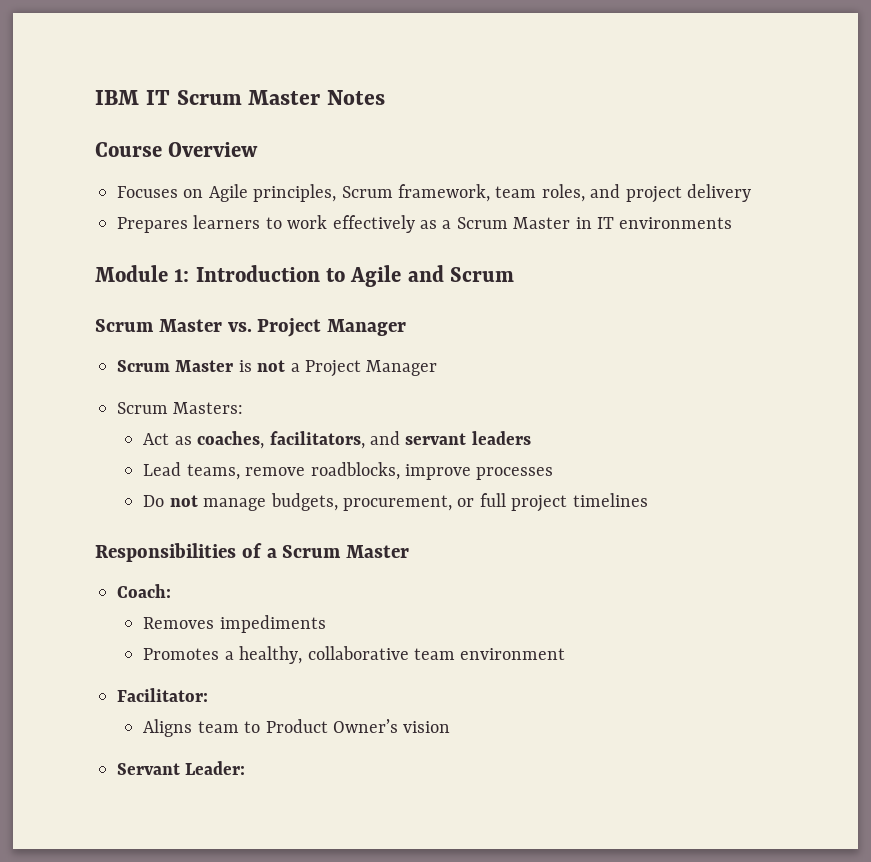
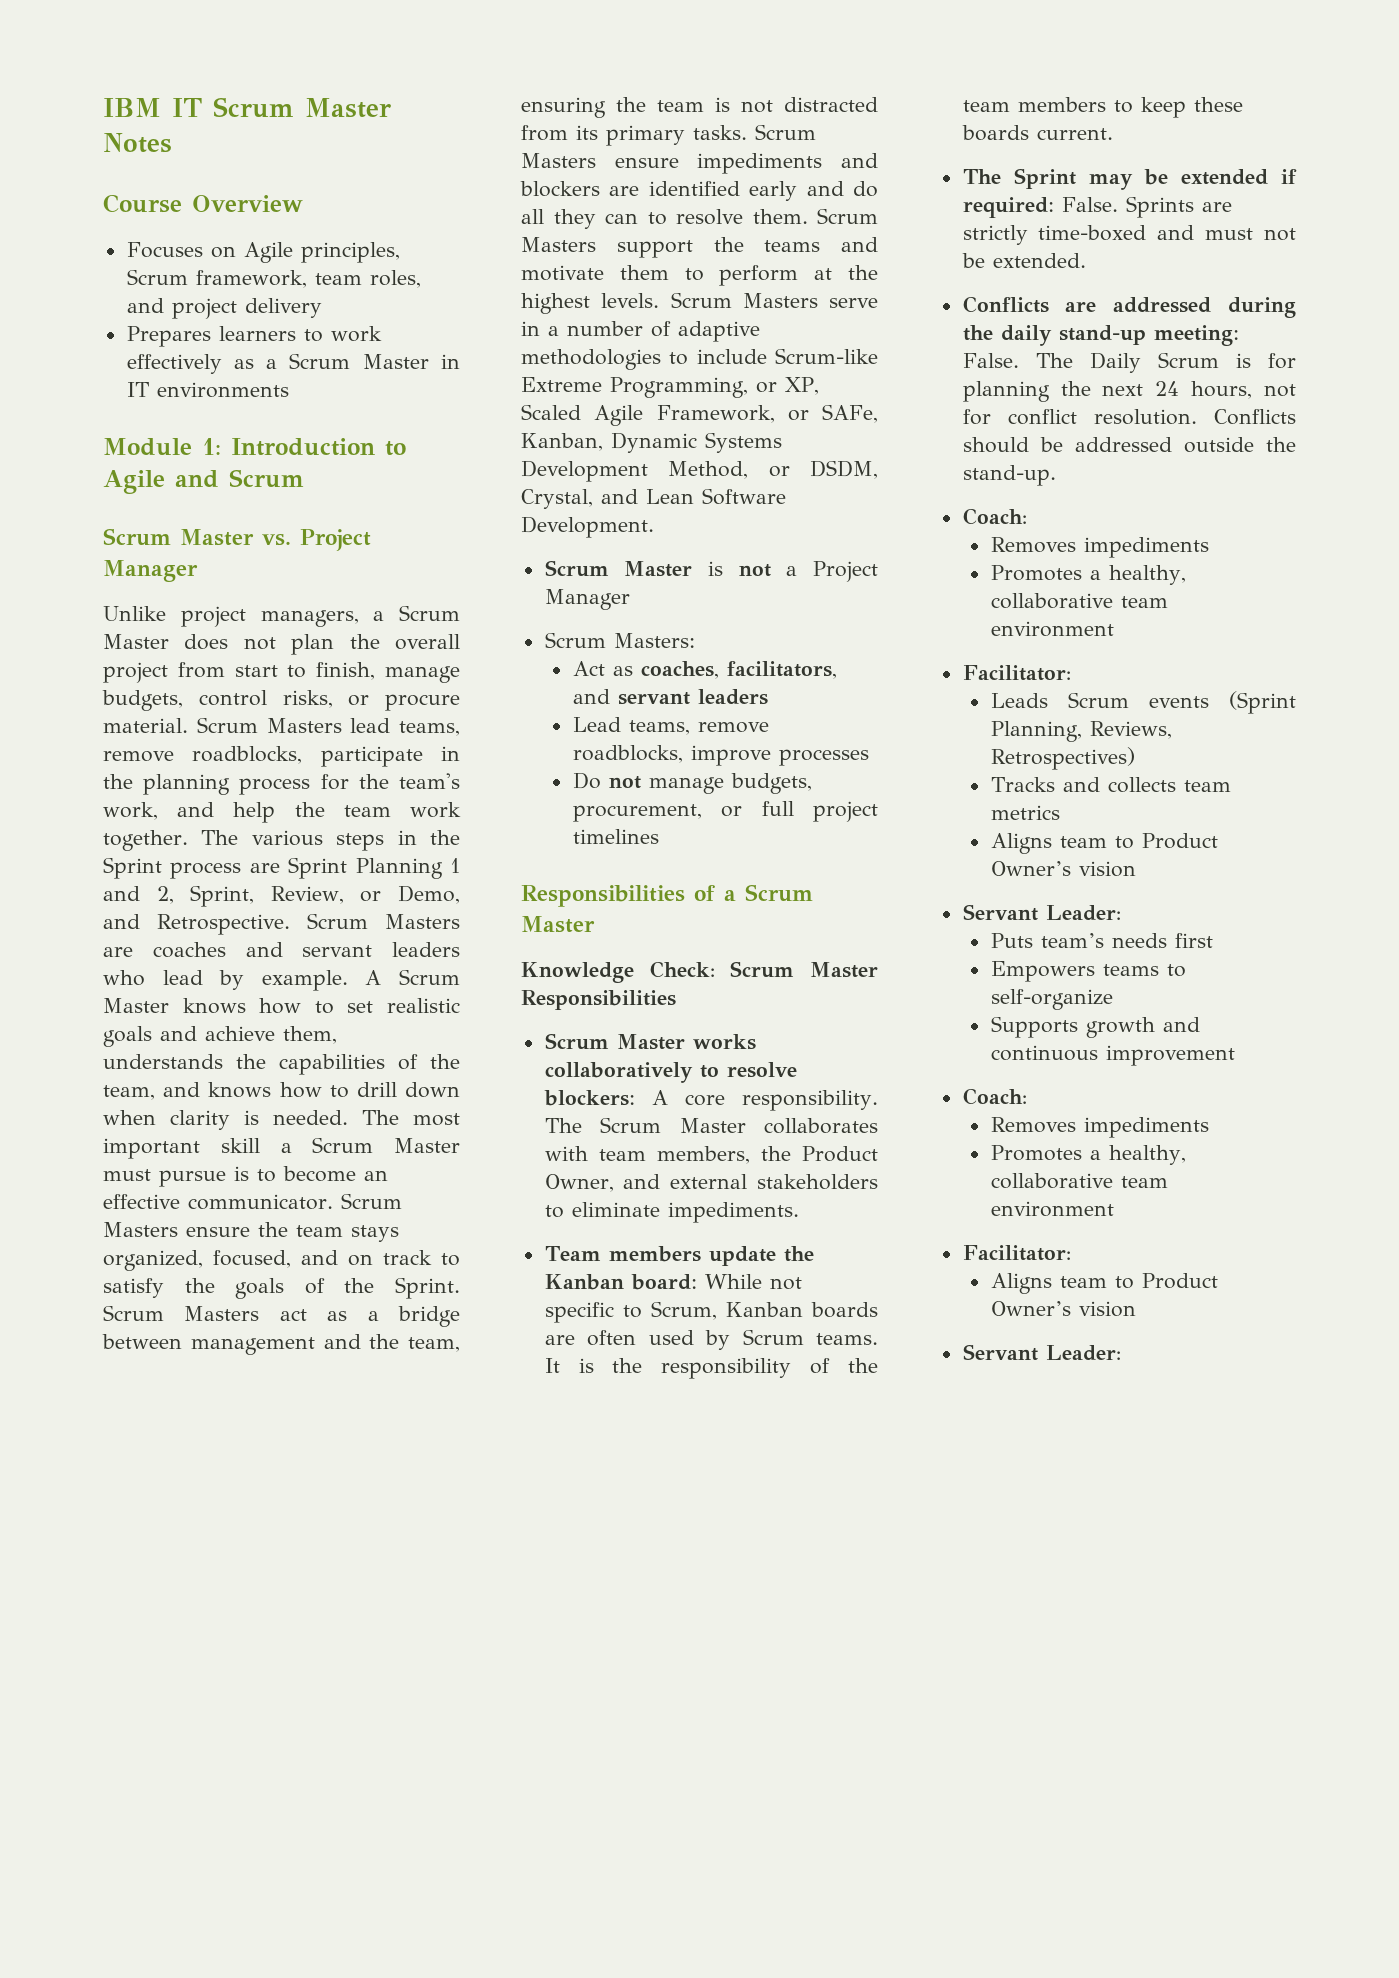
(407, 327) none -> [103,605,460,627] [103,634,460,655] [103,662,461,683] [102,690,460,711] [103,717,460,736] [103,746,460,767] [103,773,460,795] [103,802,461,823] [103,830,460,851] [103,857,460,879] [103,885,460,907] [103,913,460,935] [103,942,460,958] [103,969,460,991] [103,998,460,1014] [103,1026,337,1047] [103,1054,460,1075] [103,1082,460,1100] [103,1110,460,1130] [103,1137,460,1159] [103,1166,388,1187] [103,1193,402,1210] [103,1222,399,1242] [103,1250,460,1271] [103,1277,460,1299] [103,1305,460,1327] [102,1334,460,1355] [521,97,878,118] [521,124,816,146] [521,153,878,174] [520,181,878,201] [521,208,878,229] [521,237,878,258] [521,265,878,286] [521,292,878,314] [521,321,760,342] [521,348,878,370] [521,377,819,398] [521,404,878,426] [521,432,782,453] [521,460,878,482] [521,488,786,509] [521,516,654,538] // Unlike project managers, a Scrum Master does not plan the overall project from start to finish, manage budgets, control risks, or procure material. Scrum Masters lead teams, remove roadblocks, participate in the planning process for the team's work, and help the team work together. The various steps in the Sprint process are Sprint Planning 1 and 2, Sprint, Review, or Demo, and Retrospective. Scrum Masters are coaches and servant leaders who lead by example. A Scrum Master knows how to set realistic goals and achieve them, understands the capabilities of the team, and knows how to drill down when clarity is needed. The most important skill a Scrum Master must pursue is to become an effective communicator. Scrum Masters ensure the team stays organized, focused, and on track to satisfy the goals of the Sprint. Scrum Masters act as a bridge between management and the team, ensuring the team is not distracted from its primary tasks. Scrum Masters ensure impediments and blockers are identified early and do all they can to resolve them. Scrum Masters support the teams and motivate them to perform at the highest levels. Scrum Masters serve in a number of adaptive methodologies to include Scrum-like Extreme Programming, or XP, Scaled Agile Framework, or SAFe, Kanban, Dynamic Systems Development Method, or DSDM, Crystal, and Lean Software Development.
(410, 551) none -> [521,961,878,983] [521,990,676,1010] [544,1033,756,1050] [544,1062,797,1083] [543,1090,879,1111] [544,1117,878,1134] [544,1146,878,1164] [544,1174,878,1192] [544,1202,799,1223] [544,1246,814,1266] [544,1274,802,1290] [544,1301,878,1323] [544,1329,878,1350] [544,1358,878,1379] [962,97,1243,118] [961,125,1113,141] [962,168,1297,190] [962,196,1232,218] [962,225,1296,245] [961,253,1086,268] [962,296,1296,318] [962,325,1239,346] [962,352,1296,373] [962,381,1296,402] [962,409,1296,425] [962,437,1296,453] [962,465,1056,486] [962,508,1027,525] [990,537,1209,558] [990,565,1186,585] [990,593,1168,609] [990,621,1114,637] [962,665,1071,681] [990,691,1296,714] [990,721,1172,742] [990,747,1135,770] [990,777,1231,793] [990,805,1060,820] [990,833,1218,854] [990,861,1136,877] [962,904,1121,921] [990,933,1213,948] [990,961,1186,982] [990,989,1113,1010] [990,1016,1200,1038] [990,1045,1235,1066] // Knowledge Check: Scrum Master Responsibilities // Scrum Master works collaboratively to resolve blockers: A core responsibility. The Scrum Master collaborates with team members, the Product Owner, and external stakeholders to eliminate impediments. // Team members update the Kanban board: While not specific to Scrum, Kanban boards are often used by Scrum teams. It is the responsibility of the team members to keep these boards current. // The Sprint may be extended if required: False. Sprints are strictly time-boxed and must not be extended. // Conflicts are addressed during the daily stand-up meeting: False. The Daily Scrum is for planning the next 24 hours, not for conflict resolution. Conflicts should be addressed outside the stand-up. // Coach: // Removes impediments // Promotes a healthy, collaborative team environment // Facilitator: // Leads Scrum events (Sprint Planning, Reviews, Retrospectives) // Tracks and collects team metrics // Aligns team to Product Owner’s vision // Servant Leader: // Puts team’s needs first // Empowers teams to self-organize // Supports growth and continuous improvement

